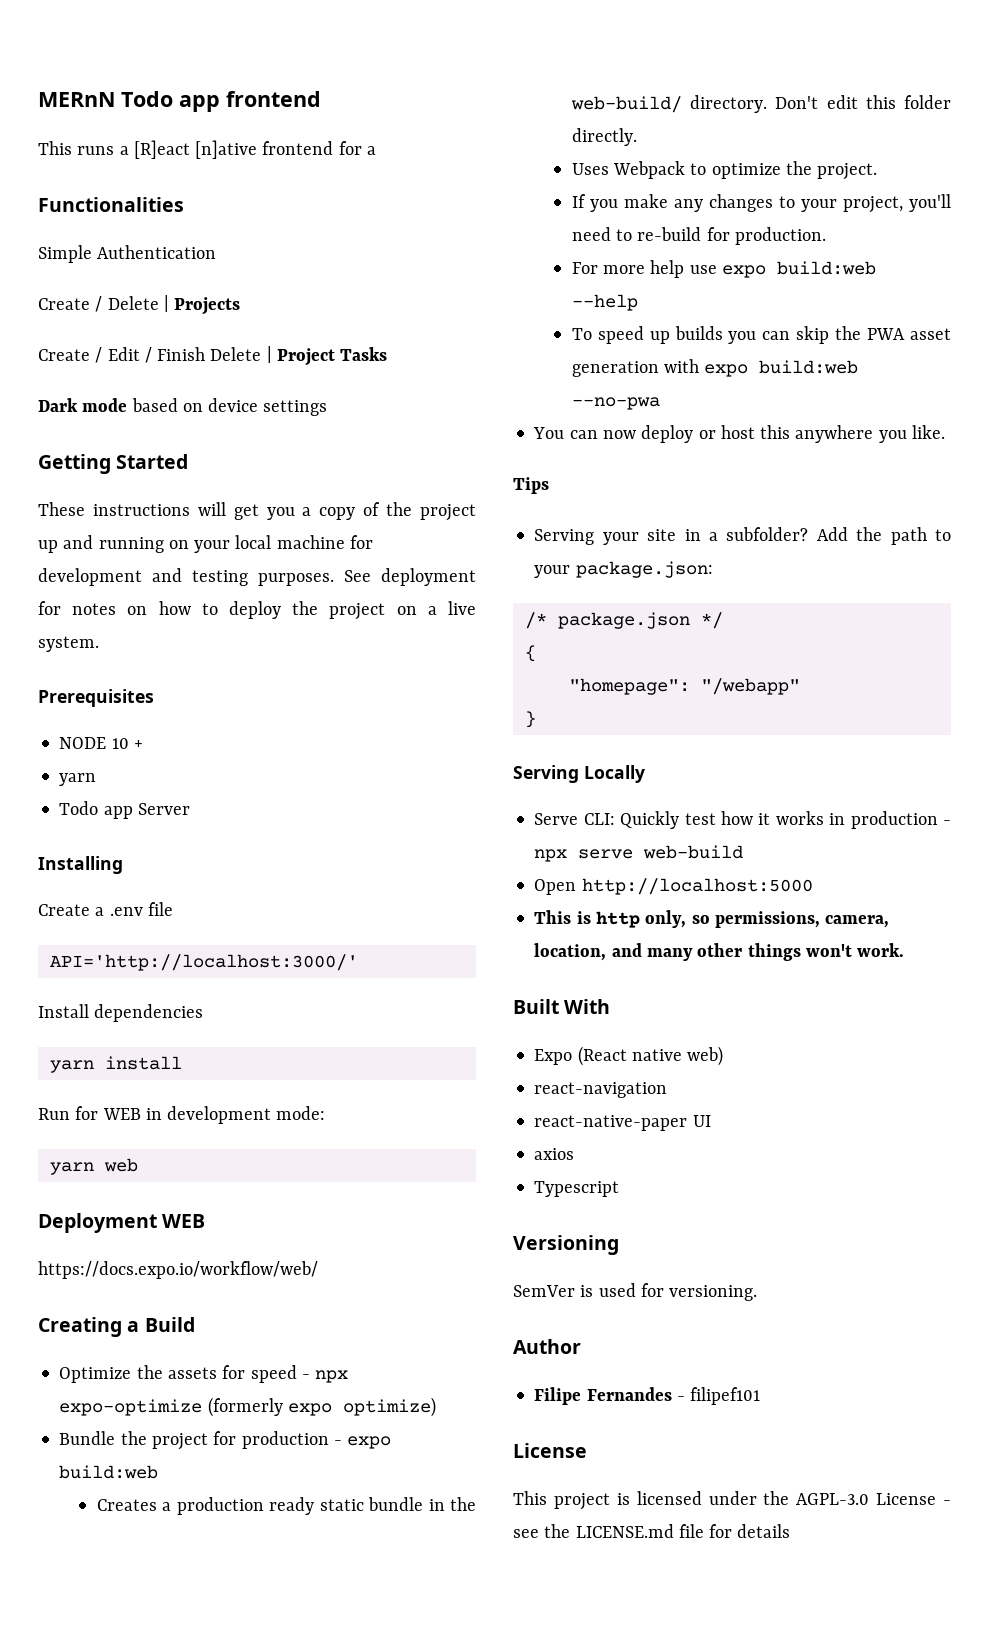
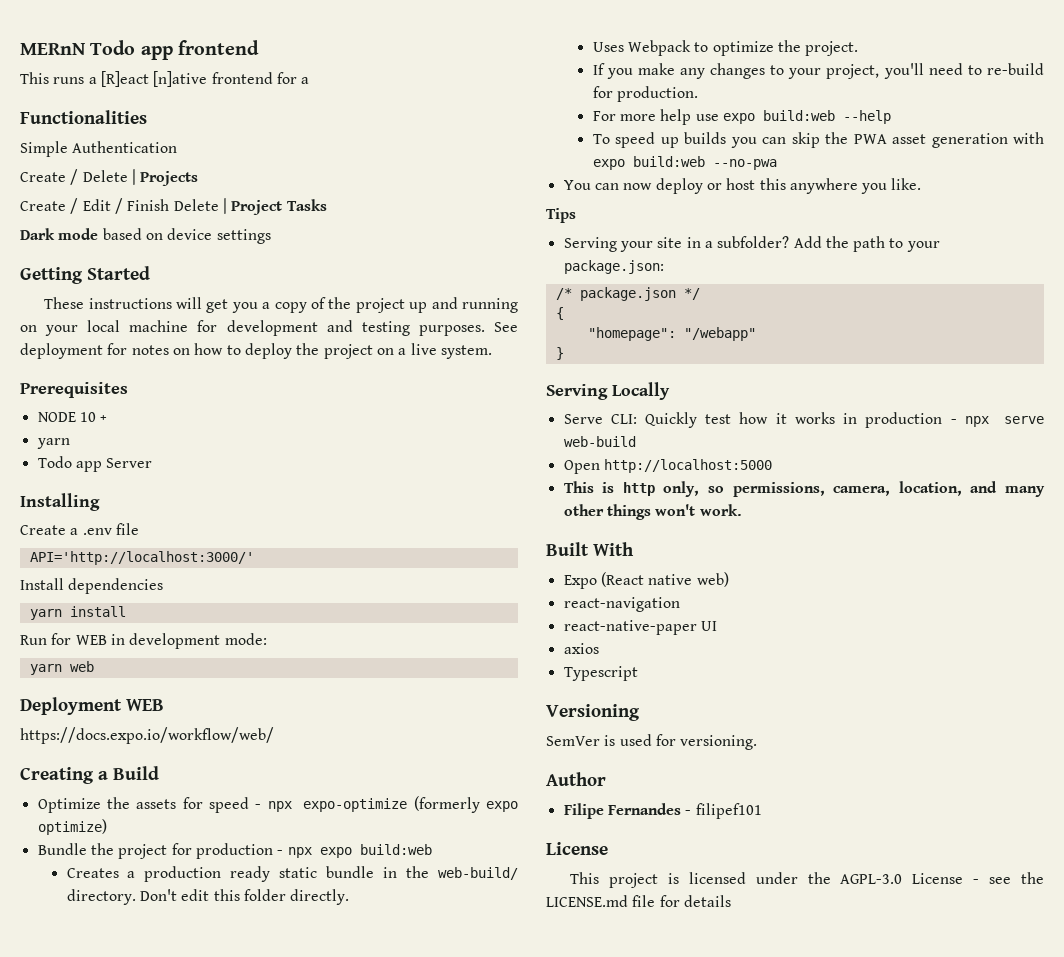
(342, 1442) none -> [287,847,312,858] npx

